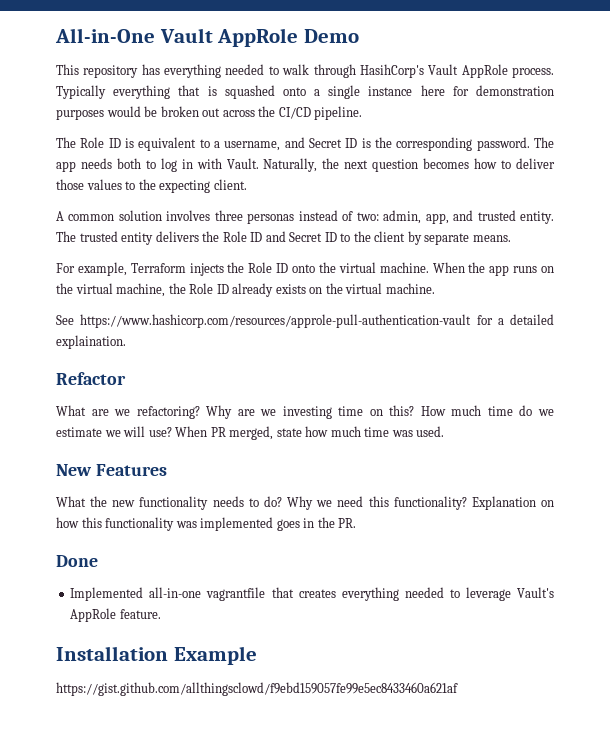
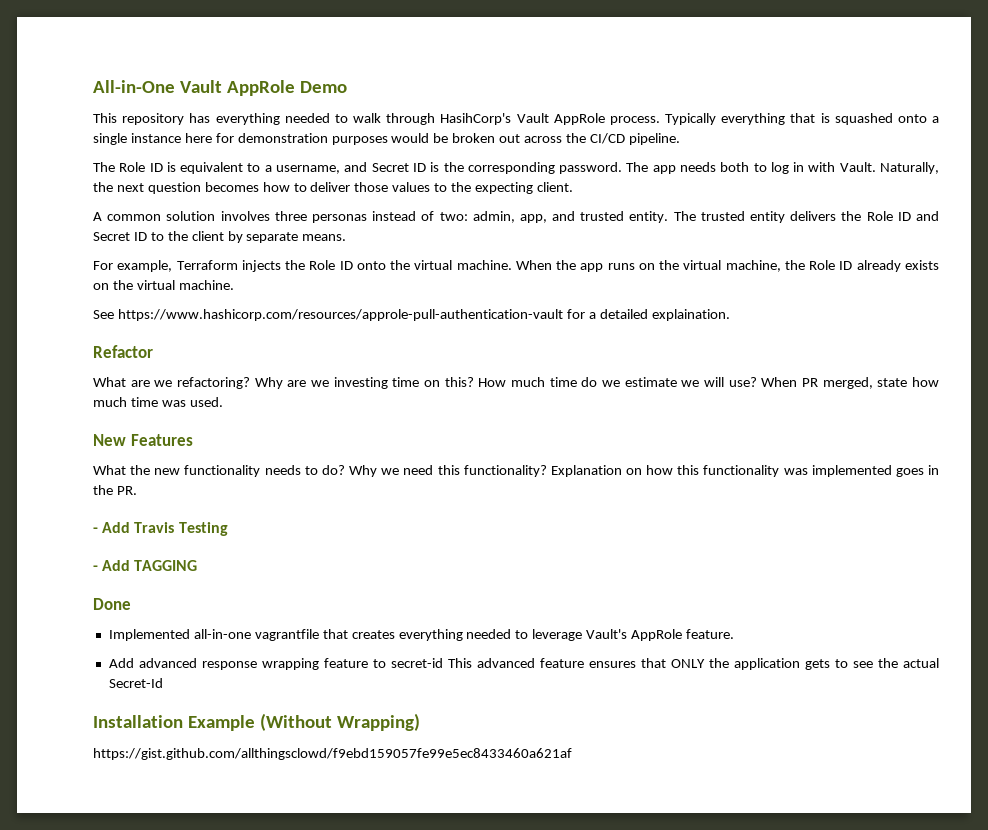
(357, 523) none -> [93,522,228,536] [93,560,198,571] // - Add Travis Testing // - Add TAGGING
(161, 614) none -> [108,658,939,670] [108,678,163,688] // Add advanced response wrapping feature to secret-id This advanced feature ensures that ONLY the application gets to see the actual Secret-Id
(257, 655) none -> [259,713,420,731] (Without Wrapping)

